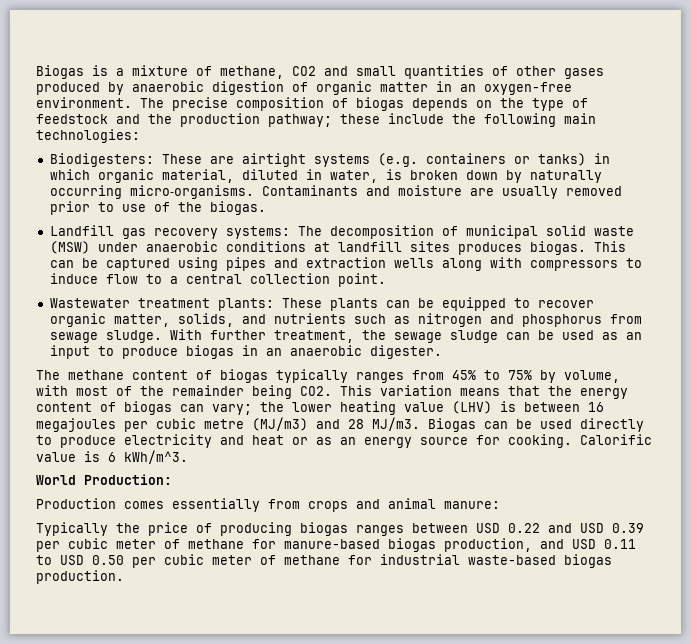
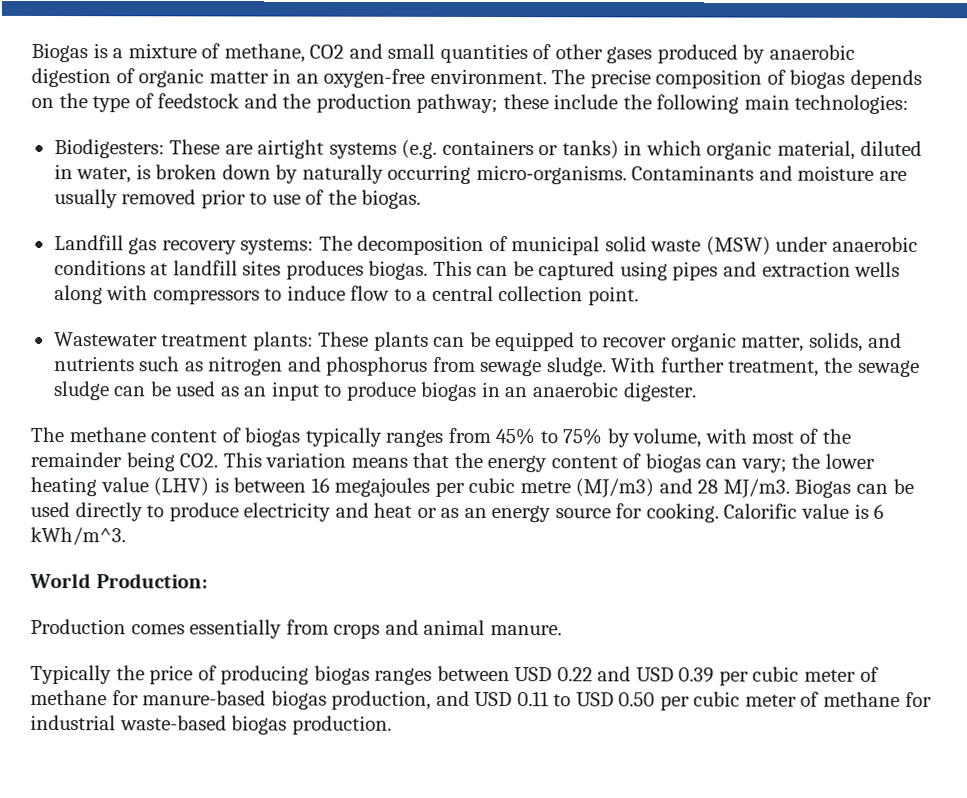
[444,501,500,509] manure: -> [489,625,562,636] manure.

